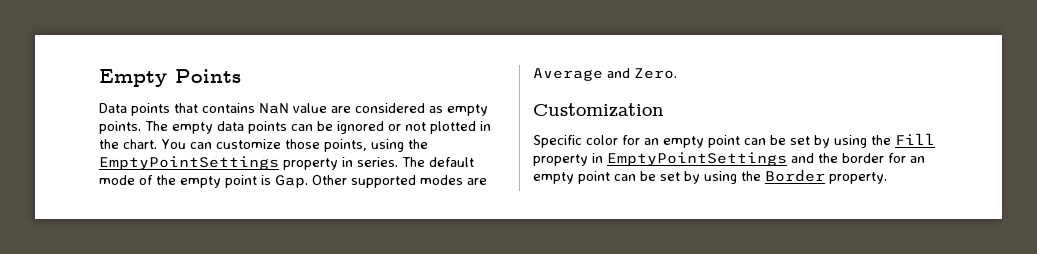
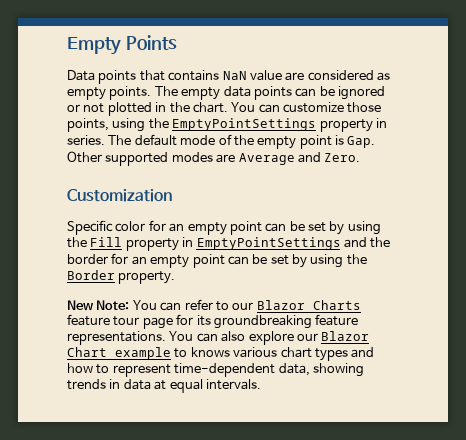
(887, 178) none -> [67,299,361,311] [67,314,359,329] [67,331,370,345] [67,347,375,361] [67,363,364,377] [67,379,261,393] // New Note: You can refer to our Blazor Charts feature tour page for its groundbreaking feature representations. You can also explore our Blazor Chart example to knows various chart types and how to represent time-dependent data, showing trends in data at equal intervals.

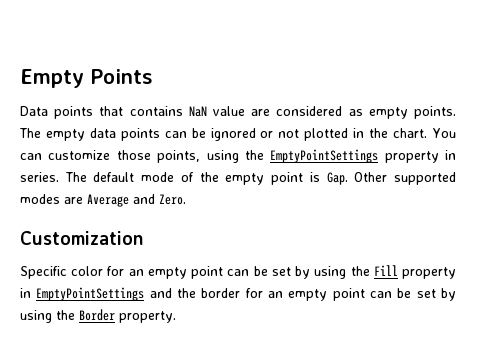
[67,299,361,311] [67,314,359,329] [67,331,370,345] [67,347,375,361] [67,363,364,377] [67,379,261,393] // New Note: You can refer to our Blazor Charts feature tour page for its groundbreaking feature representations. You can also explore our Blazor Chart example to knows various chart types and how to represent time-dependent data, showing trends in data at equal intervals. -> (176, 317) none

